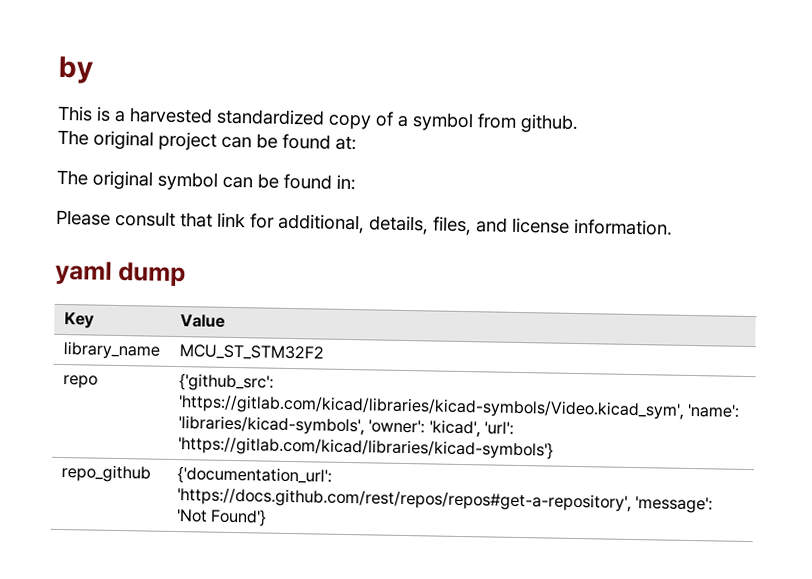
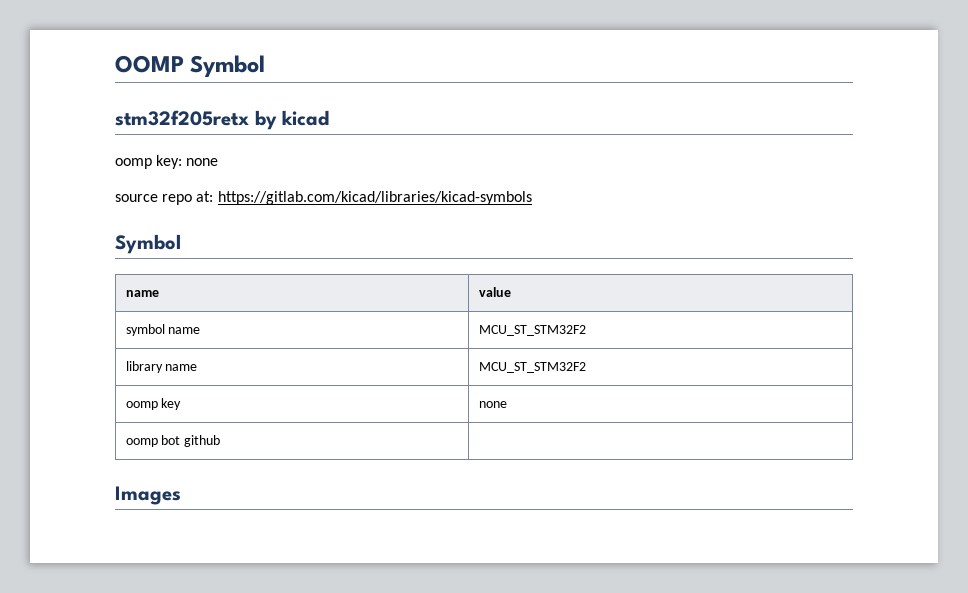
[58,55,94,84] [57,105,579,133] [57,129,357,151] [56,169,356,191] [56,209,673,236] [55,260,186,287] [63,312,95,329] [179,314,225,328] [62,341,161,360] [178,344,324,361] [62,375,98,389] [178,373,274,392] [177,394,741,420] [177,415,515,438] [177,436,554,460] [60,464,151,483] [176,466,332,486] [176,487,714,514] [175,508,268,527] by // This is a harvested standardized copy of a symbol from github. // The original project can be found at: // The original symbol can be found in: // Please consult that link for additional, details, files, and license information. // yaml dump // Key | Value // library_name | MCU_ST_STM32F2 // repo | {'github_src': 'https://gitlab.com/kicad/libraries/kicad-symbols/Video.kicad_sym', 'name': 'libraries/kicad-symbols', 'owner': 'kicad', 'url': 'https://gitlab.com/kicad/libraries/kicad-symbols'} // repo_github | {'documentation_url': 'https://docs.github.com/rest/repos/repos#get-a-repository', 'message': 'Not Found'} -> [115,55,266,77] [115,110,330,130] [115,155,219,169] [115,191,532,205] [115,234,181,254] [125,290,159,297] [478,287,511,297] [125,324,201,336] [478,325,586,336] [125,361,198,373] [478,362,586,373] [125,398,182,410] [478,401,507,408] [125,435,221,447] [115,486,181,505] OOMP Symbol // stm32f205retx by kicad // oomp key: none // source repo at: https://gitlab.com/kicad/libraries/kicad-symbols // Symbol // name | value // symbol name | MCU_ST_STM32F2 // library name | MCU_ST_STM32F2 // oomp key | none // oomp bot github | // Images

